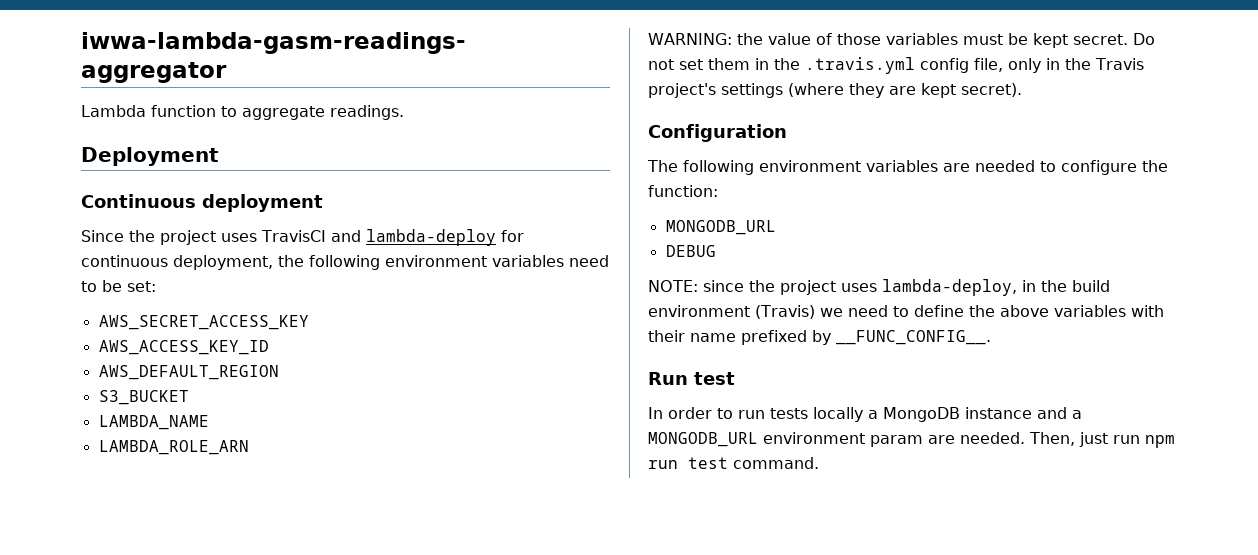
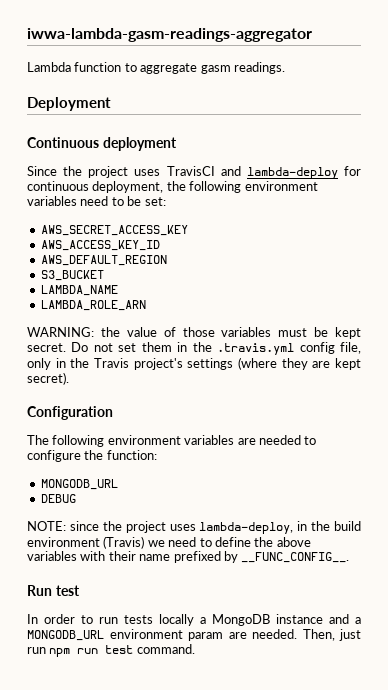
(325, 113) none -> [200,65,231,74] gasm

